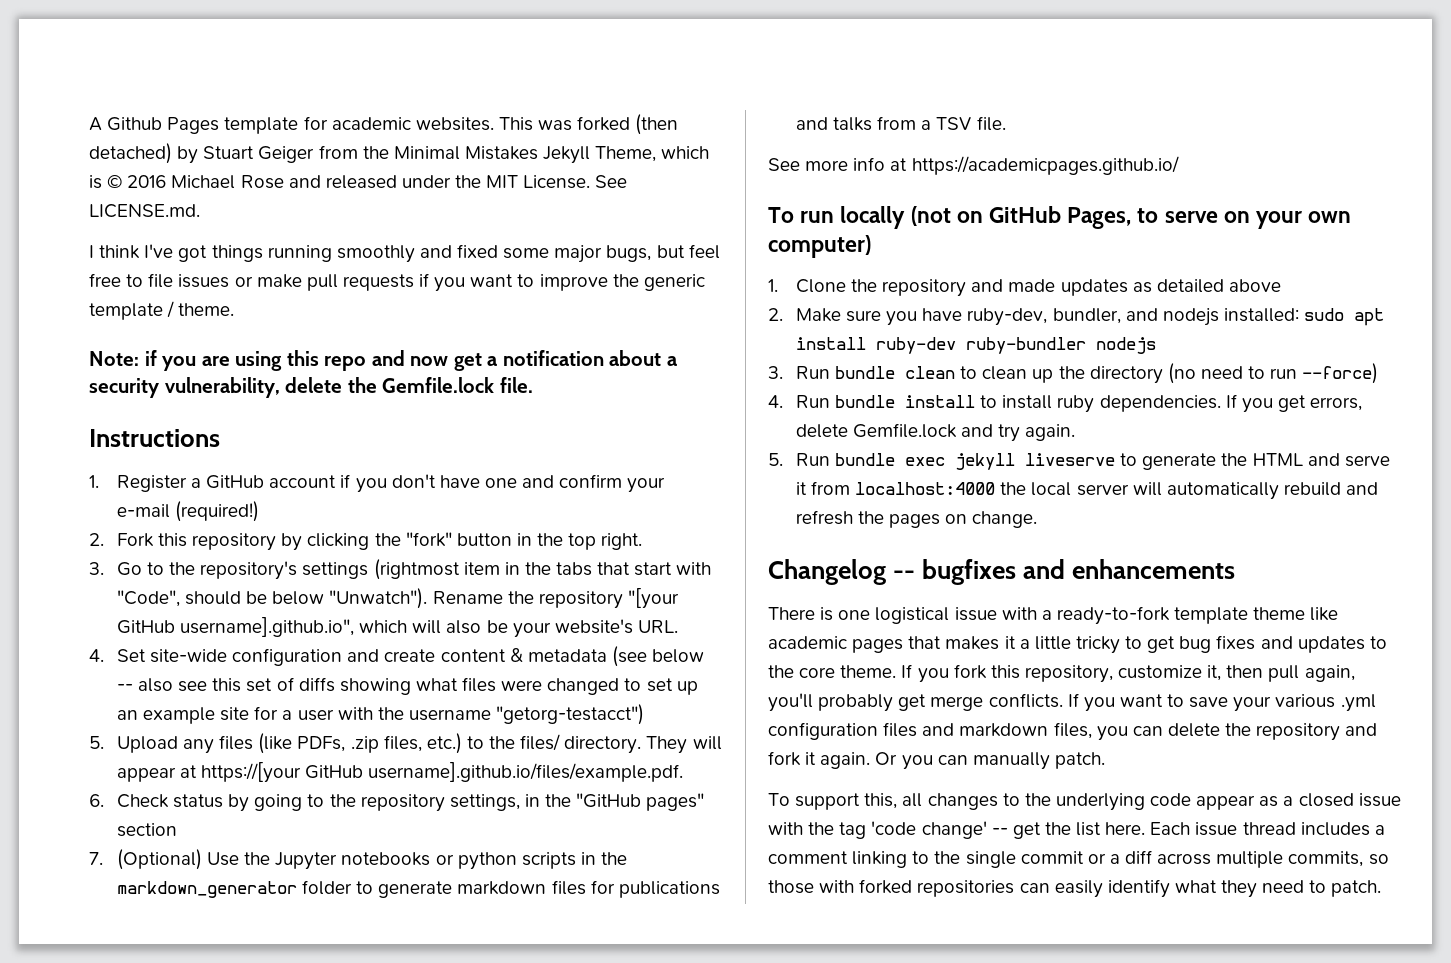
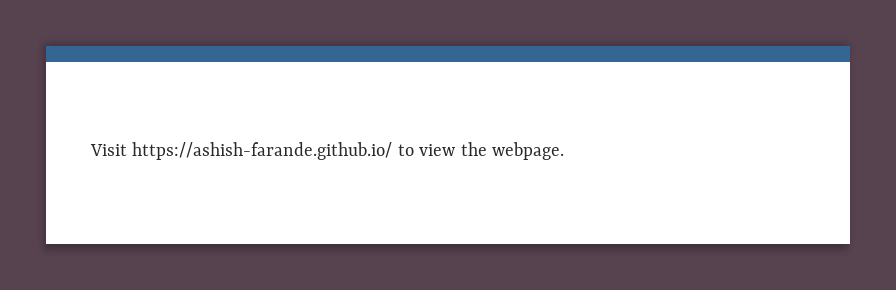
[89,114,679,135] [89,143,710,164] [89,175,628,189] [89,204,200,218] [89,244,720,263] [89,273,705,292] [89,301,235,320] [89,350,677,371] [89,377,533,398] [89,429,220,447] [89,474,666,493] [116,501,260,522] [89,532,643,551] [89,559,712,580] [116,588,679,609] [116,617,678,638] [89,646,705,667] [116,677,698,695] [116,704,645,725] [89,733,722,754] [116,762,684,783] [89,793,705,812] [116,823,177,837] [89,849,628,870] [116,880,720,898] [795,116,1006,131] [768,156,1179,175] [768,206,1352,229] [768,235,871,258] [768,279,1281,297] [768,308,1385,326] [795,337,1156,354] [768,363,1379,384] [768,394,1363,413] [795,423,1076,442] [768,453,1390,470] [795,481,1379,500] [795,510,1038,528] [768,559,1236,585] [768,606,1339,625] [768,635,1387,654] [768,664,1355,683] [768,693,1376,712] [768,722,1378,741] [768,751,1105,770] [768,793,1401,811] [768,821,1385,839] [768,850,1389,868] [768,879,1382,898] A Github Pages template for academic websites. This was forked (then detached) by Stuart Geiger from the Minimal Mistakes Jekyll Theme, which is © 2016 Michael Rose and released under the MIT License. See LICENSE.md. // I think I've got things running smoothly and fixed some major bugs, but feel free to file issues or make pull requests if you want to improve the generic template / theme. // Note: if you are using this repo and now get a notification about a security vulnerability, delete the Gemfile.lock file. // Instructions // 1. Register a GitHub account if you don't have one and confirm your e-mail (required!) // 2. Fork this repository by clicking the "fork" button in the top right. // 3. Go to the repository's settings (rightmost item in the tabs that start with "Code", should be below "Unwatch"). Rename the repository "[your GitHub username].github.io", which will also be your website's URL. // 4. Set site-wide configuration and create content & metadata (see below -- also see this set of diffs showing what files were changed to set up an example site for a user with the username "getorg-testacct") // 5. Upload any files (like PDFs, .zip files, etc.) to the files/ directory. They will appear at https://[your GitHub username].github.io/files/example.pdf. // 6. Check status by going to the repository settings, in the "GitHub pages" section // 7. (Optional) Use the Jupyter notebooks or python scripts in the markdown_generator folder to generate markdown files for publications and talks from a TSV file. // See more info at https://academicpages.github.io/ // To run locally (not on GitHub Pages, to serve on your own computer) // 1. Clone the repository and made updates as detailed above // 2. Make sure you have ruby-dev, bundler, and nodejs installed: sudo apt install ruby-dev ruby-bundler nodejs // 3. Run bundle clean to clean up the directory (no need to run --force) // 4. Run bundle install to install ruby dependencies. If you get errors, delete Gemfile.lock and try again. // 5. Run bundle exec jekyll liveserve to generate the HTML and serve it from localhost:4000 the local server will automatically rebuild and refresh the pages on change. // Changelog -- bugfixes and enhancements // There is one logistical issue with a ready-to-fork template theme like academic pages that makes it a little tricky to get bug fixes and updates to the core theme. If you fork this repository, customize it, then pull again, you'll probably get merge conflicts. If you want to save your various .yml configuration files and markdown files, you can delete the repository and fork it again. Or you can manually patch. // To support this, all changes to the underlying code appear as a closed issue with the tag 'code change' -- get the list here. Each issue thread includes a comment linking to the single commit or a diff across multiple commits, so those with forked repositories can easily identify what they need to patch. -> [90,142,564,160] Visit https://ashish-farande.github.io/ to view the webpage.

